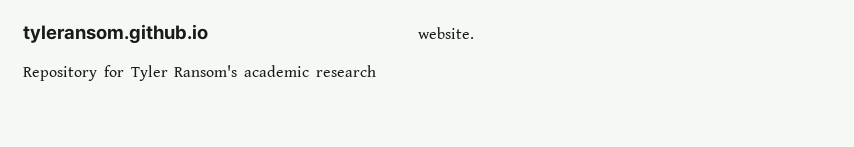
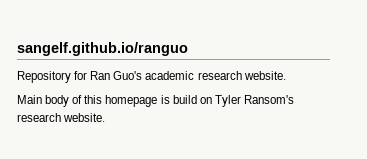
[23,24,208,43] tyleransom.github.io -> [17,42,188,56] sangelf.github.io/ranguo
[130,65,238,81] Tyler Ransom's -> [90,71,143,80] Ran Guo's
(474, 33) none -> [17,95,294,107] [17,113,106,122] // Main body of this homepage is build on Tyler Ransom's research website.

